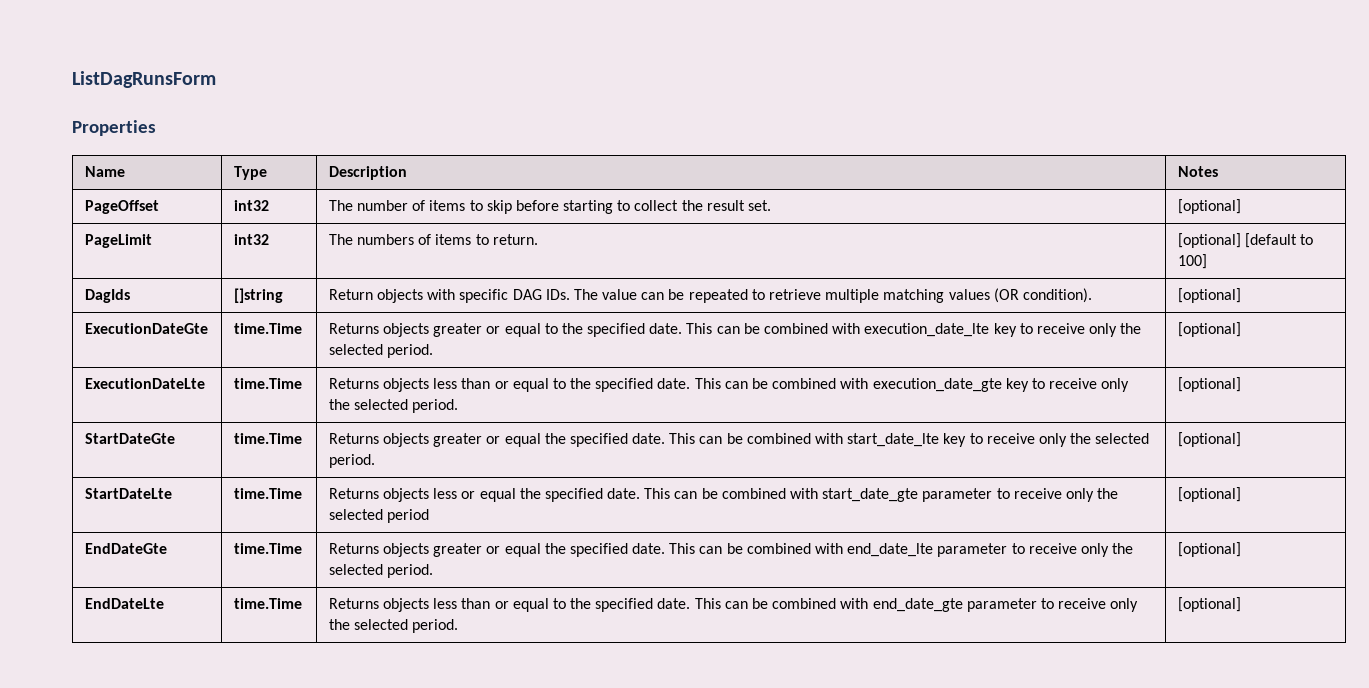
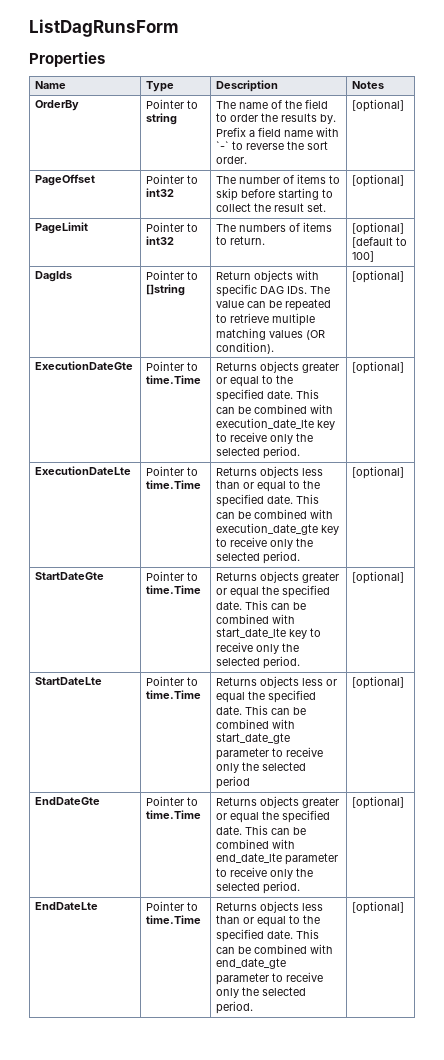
(1218, 171) none -> [35,100,80,111] [146,99,199,109] [146,113,178,125] [216,99,329,109] [216,113,337,124] [216,127,340,137] [216,141,329,150] [216,156,248,164] [352,99,405,112] // OrderBy | Pointer to string | The name of the field to order the results by. Prefix a field name with `-` to reverse the sort order. | [optional]
(159, 207) none -> [146,174,199,184] Pointer to
(152, 241) none -> [146,222,199,232] Pointer to
(130, 296) none -> [146,270,199,280] Pointer to
(208, 328) none -> [146,361,199,371] Pointer to
(205, 383) none -> [146,466,199,476] Pointer to
(175, 438) none -> [146,571,199,581] Pointer to
(172, 493) none -> [146,676,199,686] Pointer to
(167, 548) none -> [146,796,199,806] Pointer to
(164, 603) none -> [146,901,199,911] Pointer to

